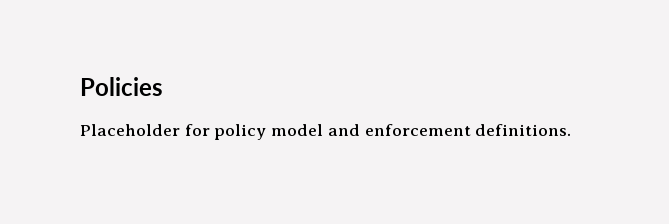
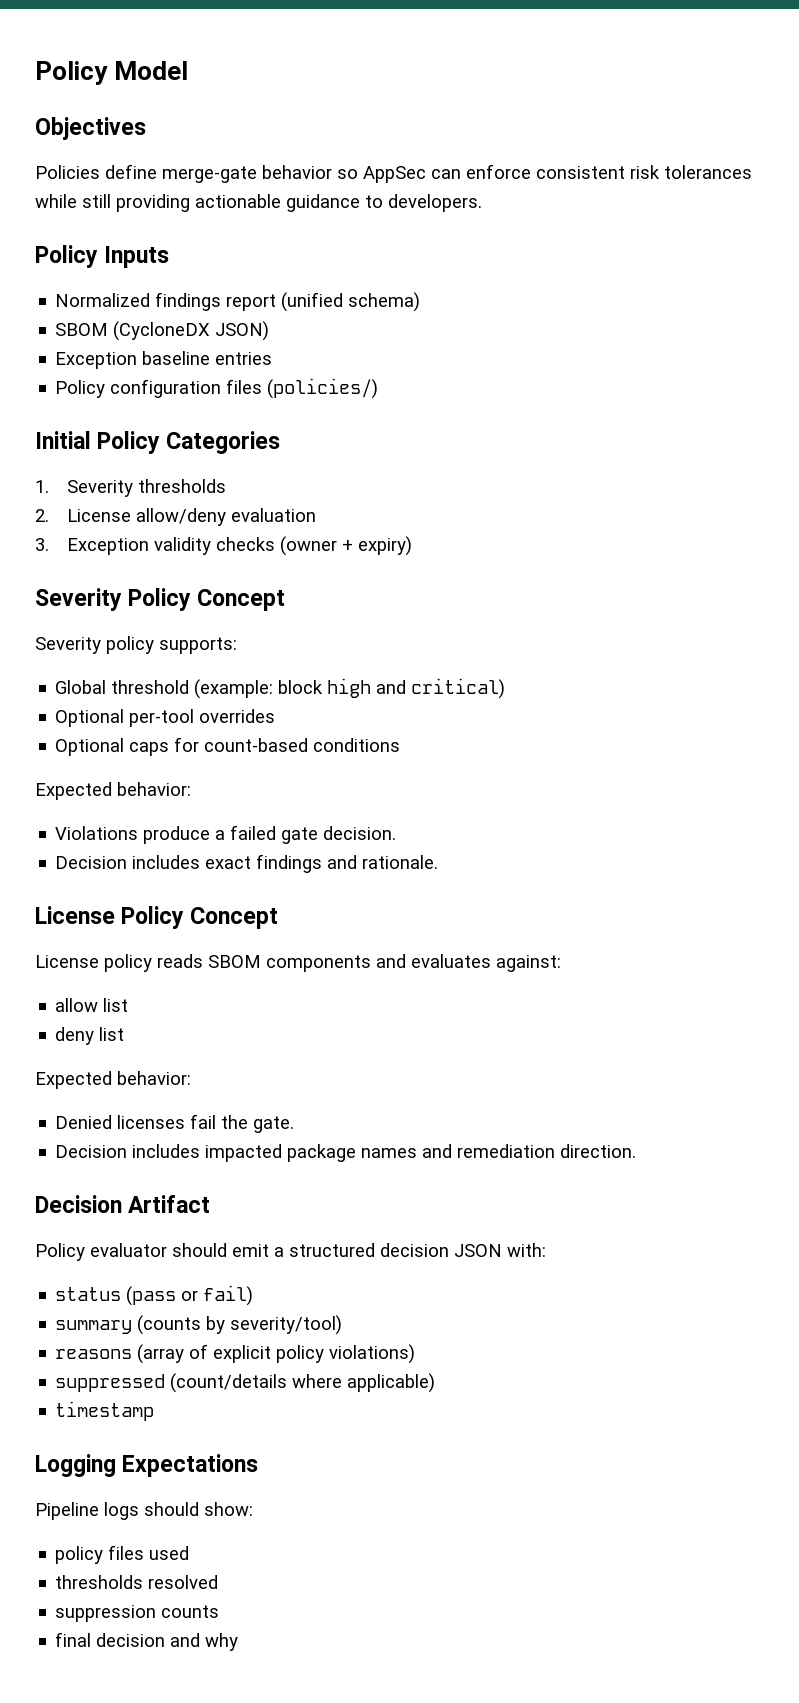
[80,77,163,96] [80,124,572,140] Policies // Placeholder for policy model and enforcement definitions. -> [35,61,189,85] [35,117,146,140] [35,164,752,183] [35,194,482,212] [35,245,170,268] [55,292,421,312] [55,321,270,341] [55,351,273,369] [55,378,379,399] [35,431,281,454] [35,479,227,497] [35,508,317,526] [35,536,413,556] [35,588,286,611] [35,636,237,654] [55,678,506,699] [55,709,276,727] [55,737,401,756] [35,782,191,800] [55,825,397,844] [55,854,439,873] [35,906,279,929] [35,954,561,972] [55,998,129,1012] [55,1027,125,1045] [35,1071,191,1089] [55,1114,295,1133] [55,1144,637,1162] [35,1195,211,1213] [35,1243,546,1261] [55,1285,254,1306] [55,1315,343,1335] [55,1344,416,1364] [55,1373,436,1393] [55,1401,155,1421] [35,1454,259,1477] [35,1502,253,1520] [55,1545,190,1564] [55,1575,219,1589] [55,1605,220,1622] [55,1632,239,1651] Policy Model // Objectives // Policies define merge-gate behavior so AppSec can enforce consistent risk tolerances while still providing actionable guidance to developers. // Policy Inputs // Normalized findings report (unified schema) // SBOM (CycloneDX JSON) // Exception baseline entries // Policy configuration files (policies/) // Initial Policy Categories // 1. Severity thresholds // 2. License allow/deny evaluation // 3. Exception validity checks (owner + expiry) // Severity Policy Concept // Severity policy supports: // Global threshold (example: block high and critical) // Optional per-tool overrides // Optional caps for count-based conditions // Expected behavior: // Violations produce a failed gate decision. // Decision includes exact findings and rationale. // License Policy Concept // License policy reads SBOM components and evaluates against: // allow list // deny list // Expected behavior: // Denied licenses fail the gate. // Decision includes impacted package names and remediation direction. // Decision Artifact // Policy evaluator should emit a structured decision JSON with: // status (pass or fail) // summary (counts by severity/tool) // reasons (array of explicit policy violations) // suppressed (count/details where applicable) // timestamp // Logging Expectations // Pipeline logs should show: // policy files used // thresholds resolved // suppression counts // final decision and why

